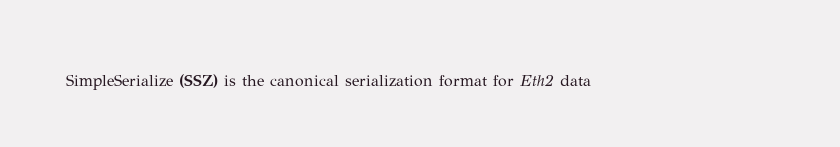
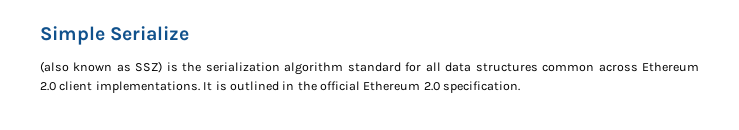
[66,74,591,90] SimpleSerialize (SSZ) is the canonical serialization format for Eth2 data -> [40,26,190,45] [40,61,699,75] [40,81,521,93] Simple Serialize // (also known as SSZ) is the serialization algorithm standard for all data structures common across Ethereum 2.0 client implementations. It is outlined in the official Ethereum 2.0 specification.

